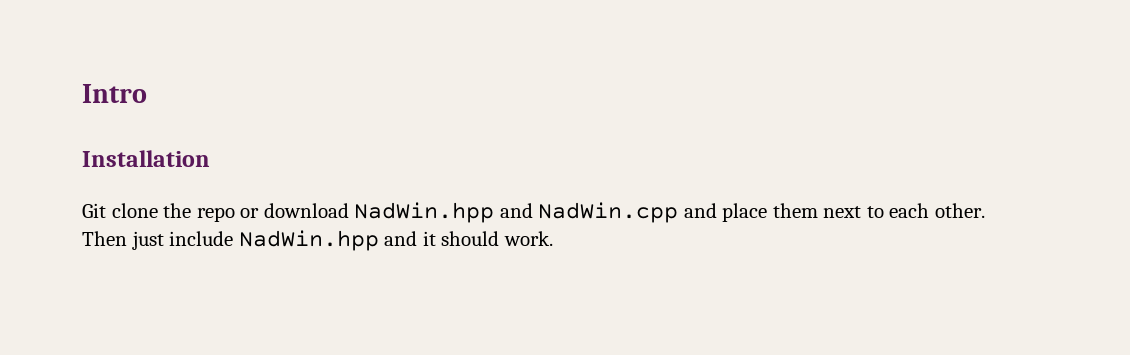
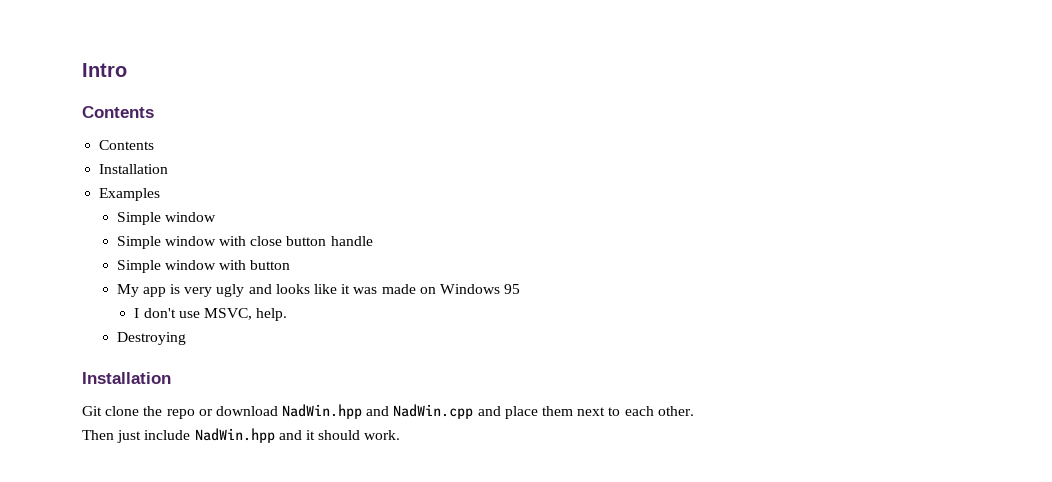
(147, 93) none -> [82,106,154,118] [99,140,155,150] [99,164,169,174] [99,188,161,201] [116,212,216,225] [116,236,373,249] [116,260,291,273] [116,284,521,297] [134,308,288,321] [116,332,186,345] // Contents // Contents // Installation // Examples // Simple window // Simple window with close button handle // Simple window with button // My app is very ugly and looks like it was made on Windows 95 // I don't use MSVC, help. // Destroying

